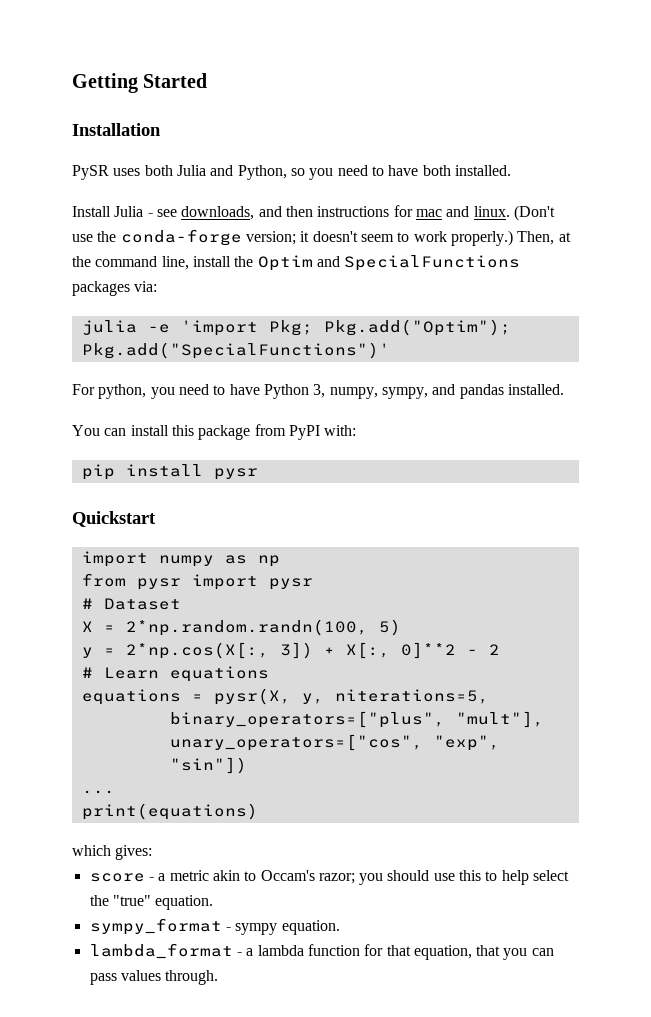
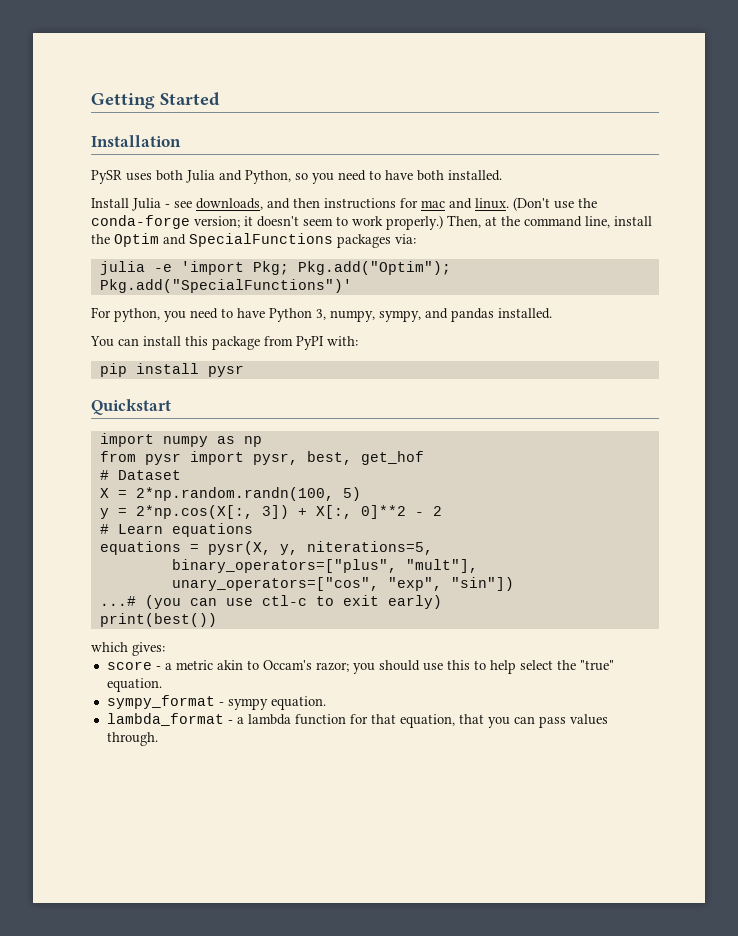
[268,578,313,590] pysr -> [252,451,424,465] pysr, best, get_hof
[81,790,115,794] [81,803,258,820] ... // print(equations) -> [99,595,442,609] [99,613,217,627] ...# (you can use ctl-c to exit early) // print(best())

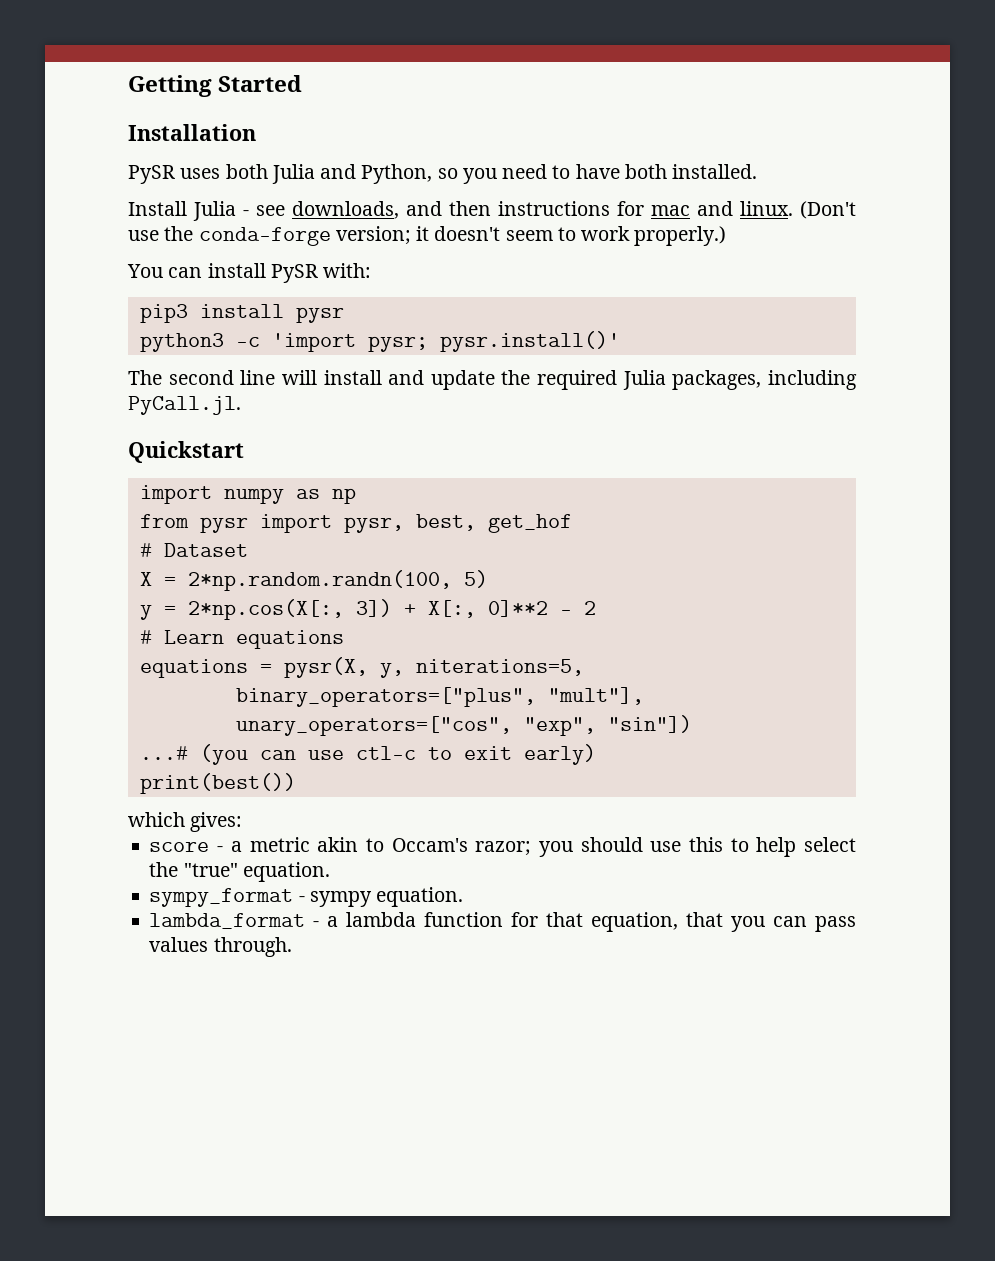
[447,215,652,228] [91,233,416,248] [99,261,451,275] [99,279,352,293] [91,307,552,322] Then, at the command line, install the Optim and SpecialFunctions packages via: // julia -e 'import Pkg; Pkg.add("Optim"); Pkg.add("SpecialFunctions")' // For python, you need to have Python 3, numpy, sympy, and pandas installed. -> (727, 236) none
[185,336,324,350] this package from PyPI -> [270,264,318,283] PySR
[99,363,127,377] pip -> [139,304,188,323] pip3
(244, 371) none -> [139,331,620,352] [128,370,857,390] [128,396,241,415] // python3 -c 'import pysr; pysr.install()' // The second line will install and update the required Julia packages, including PyCall.jl.

